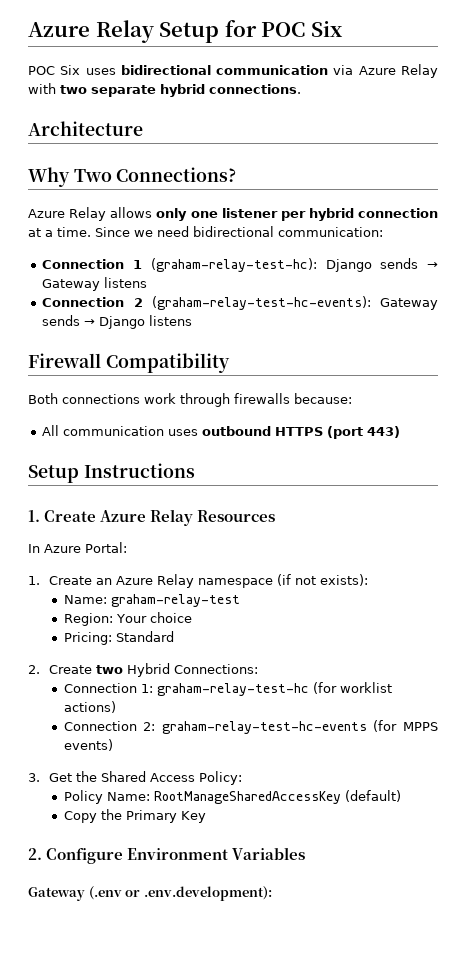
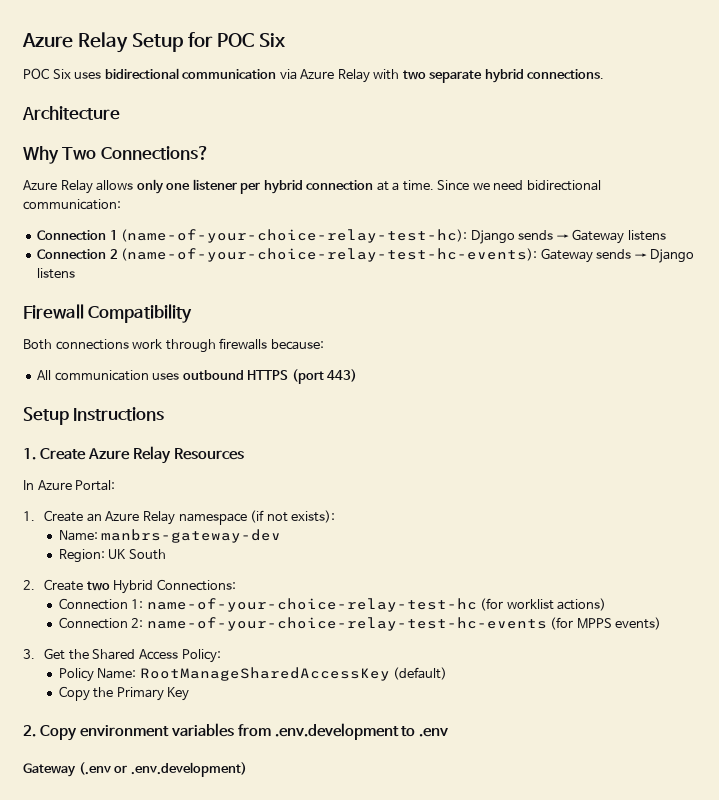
[150,258,317,272] (graham-relay-test-hc): -> [121,229,468,243] (name-of-your-choice-relay-test-hc):
[151,296,371,310] (graham-relay-test-hc-events): -> [121,248,538,262] (name-of-your-choice-relay-test-hc-events):
[110,594,240,607] graham-relay-test -> [101,529,282,543] manbrs-gateway-dev
[115,612,192,623] [63,631,174,645] Your choice // Pricing: Standard -> [108,549,166,560] UK South
[156,683,309,696] graham-relay-test-hc -> [146,598,477,612] name-of-your-choice-relay-test-hc
[161,721,367,734] graham-relay-test-hc-events -> [146,617,547,631] name-of-your-choice-relay-test-hc-events
[46,847,306,864] Configure Environment Variables -> [39,723,449,741] Copy environment variables from .env.development to .env
[143,886,272,901] .env.development): -> [130,762,247,777] .env.development)

